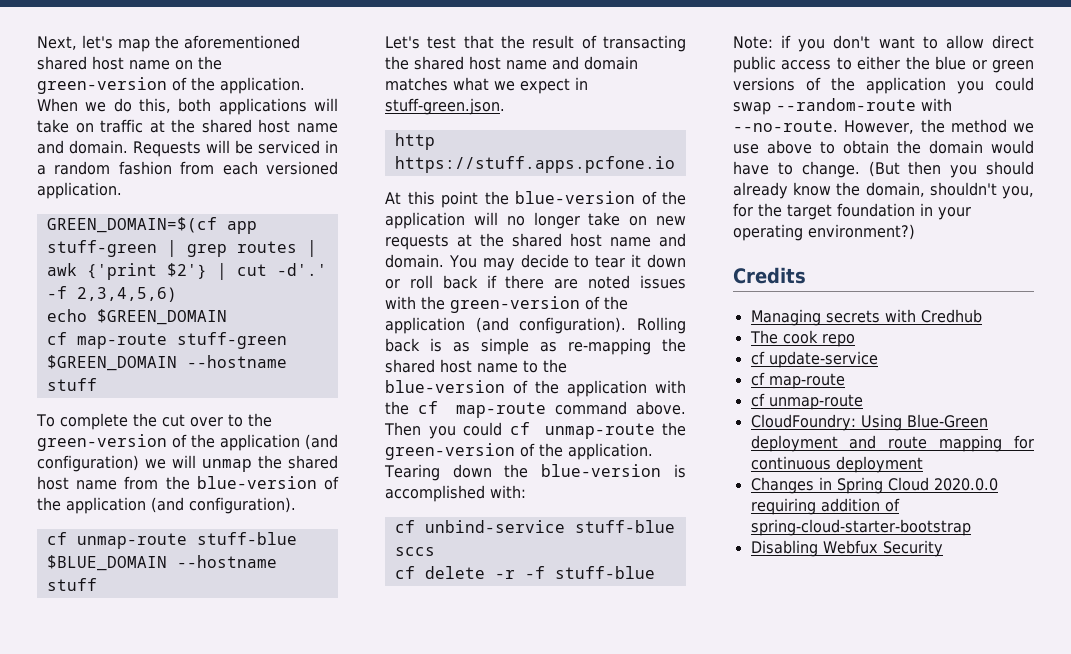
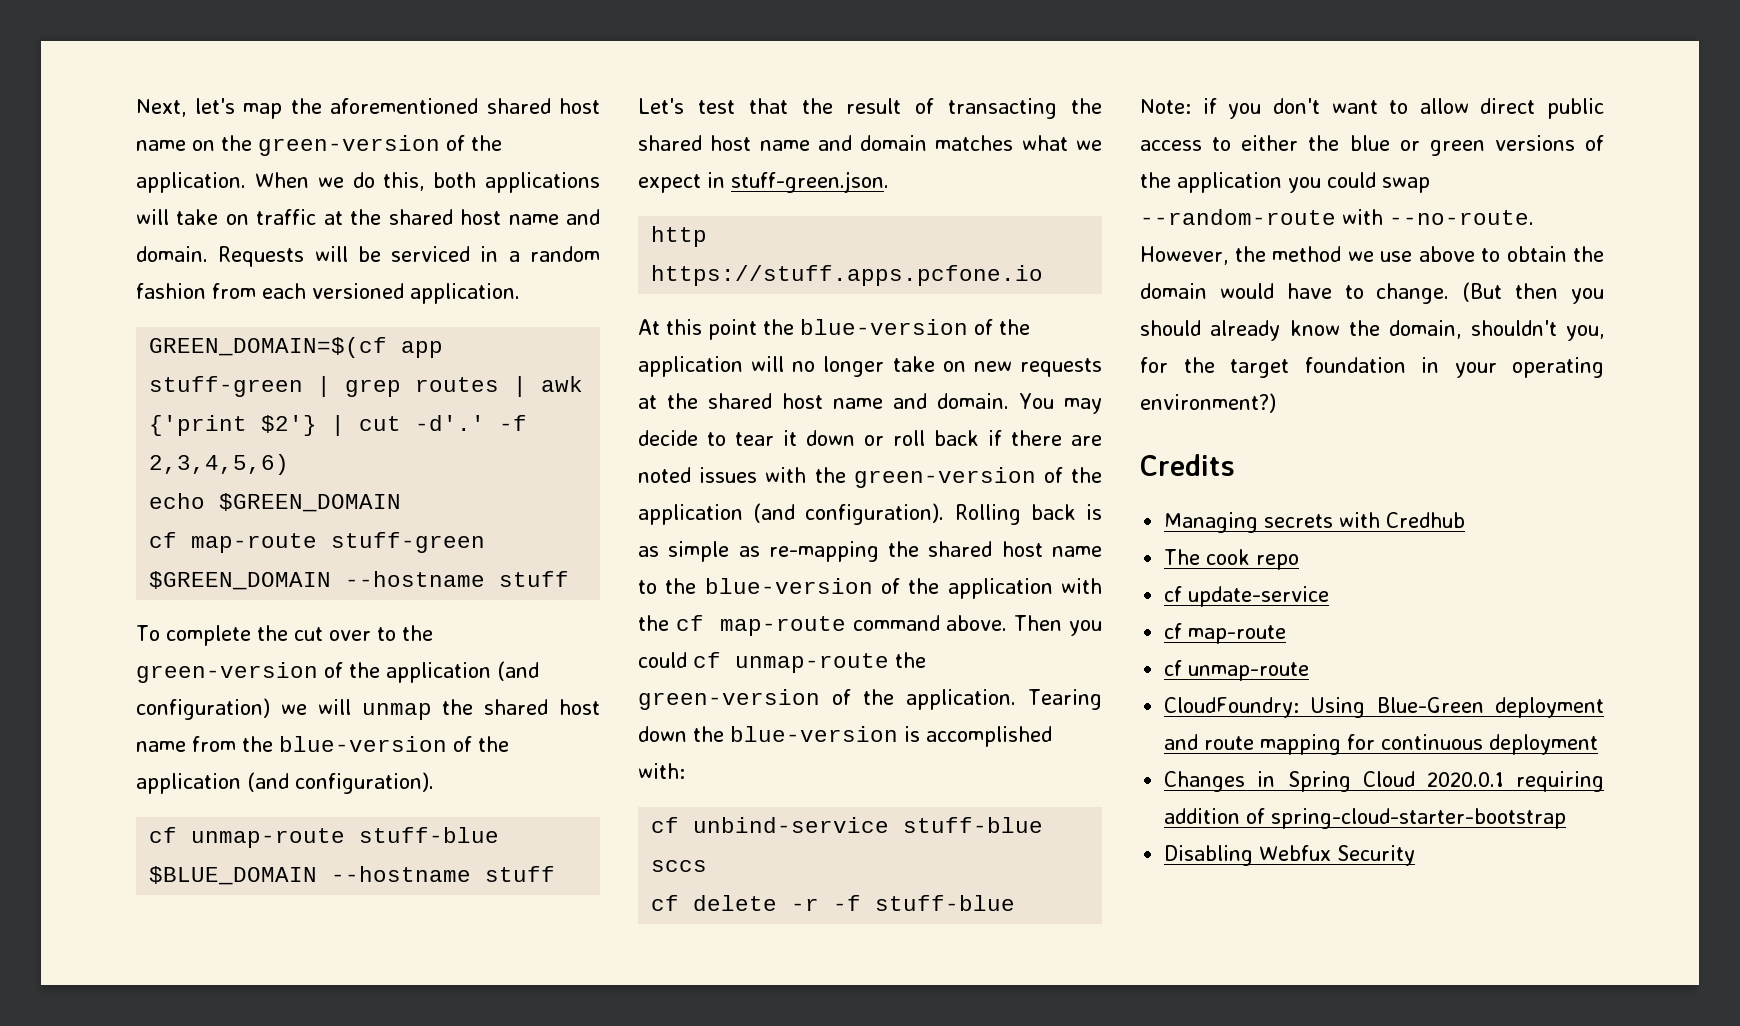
[933,478,998,491] 2020.0.0 -> [1426,772,1504,787] 2020.0.1

